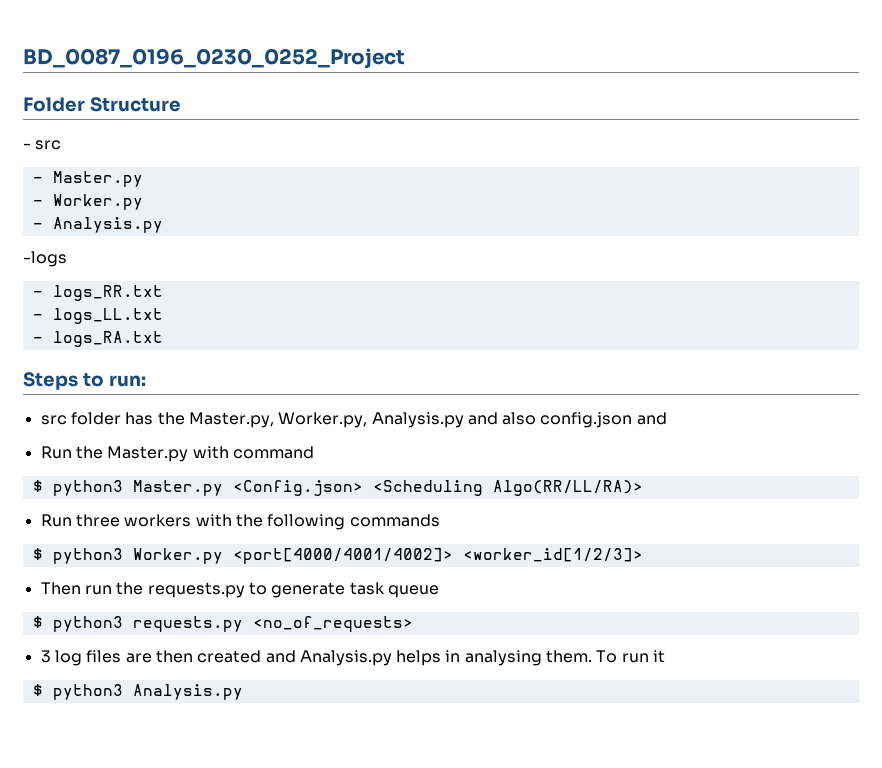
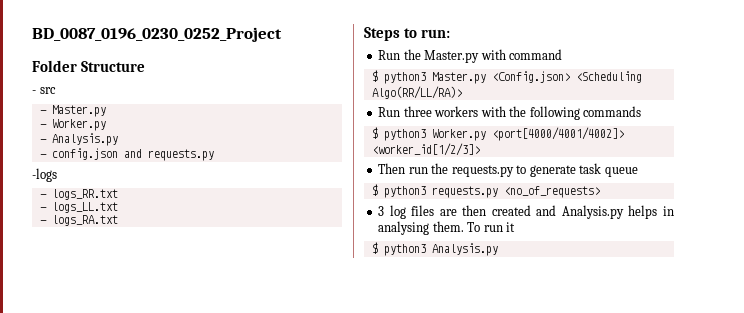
(163, 225) none -> [39,148,214,161] // - config.json and requests.py
[40,412,667,428] // src folder has the Master.py, Worker.py, Analysis.py and also config.json and -> (451, 33) none

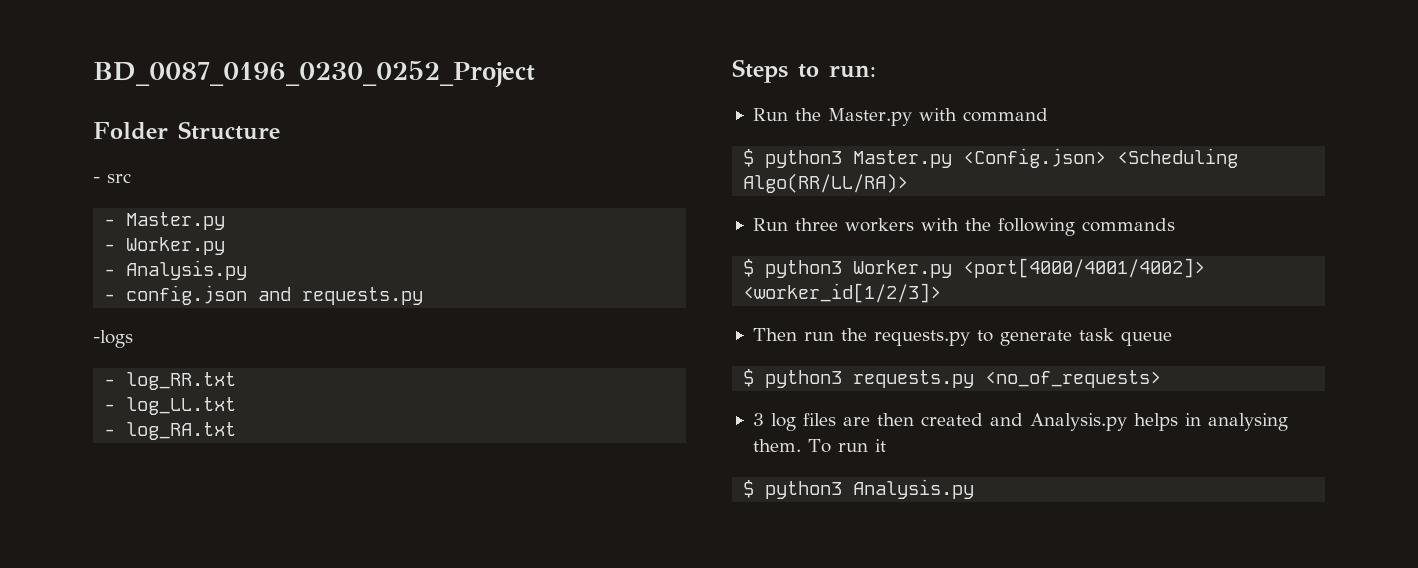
[51,189,118,200] [39,202,118,213] [39,215,118,226] logs_RR.txt // - logs_LL.txt // - logs_RA.txt -> [126,372,237,390] [104,397,237,415] [104,422,237,440] log_RR.txt // - log_LL.txt // - log_RA.txt

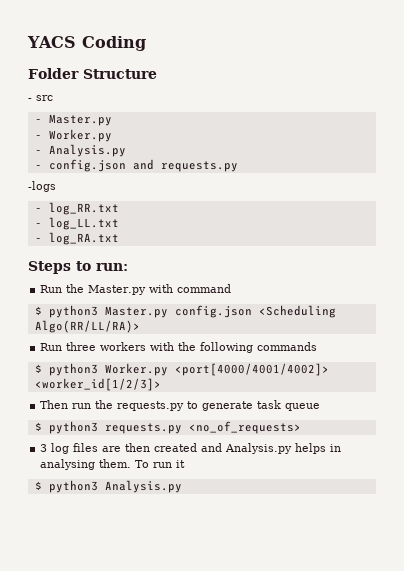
[93,61,535,87] BD_0087_0196_0230_0252_Project -> [27,36,146,51] YACS Coding
[963,148,1107,168] <Config.json> -> [174,305,252,318] config.json

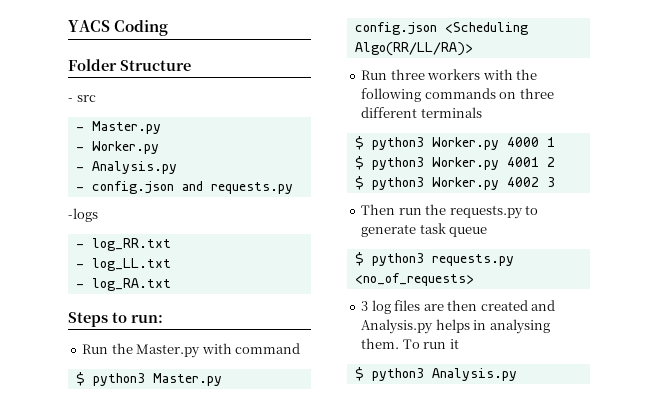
[34,363,329,376] [34,378,161,391] // $ python3 Worker.py <port[4000/4001/4002]> <worker_id[1/2/3]> -> [499,88,554,99] [361,107,482,118] [354,136,555,150] [354,156,555,170] [354,176,555,190] on three different terminals // $ python3 Worker.py 4000 1 // $ python3 Worker.py 4001 2 // $ python3 Worker.py 4002 3

